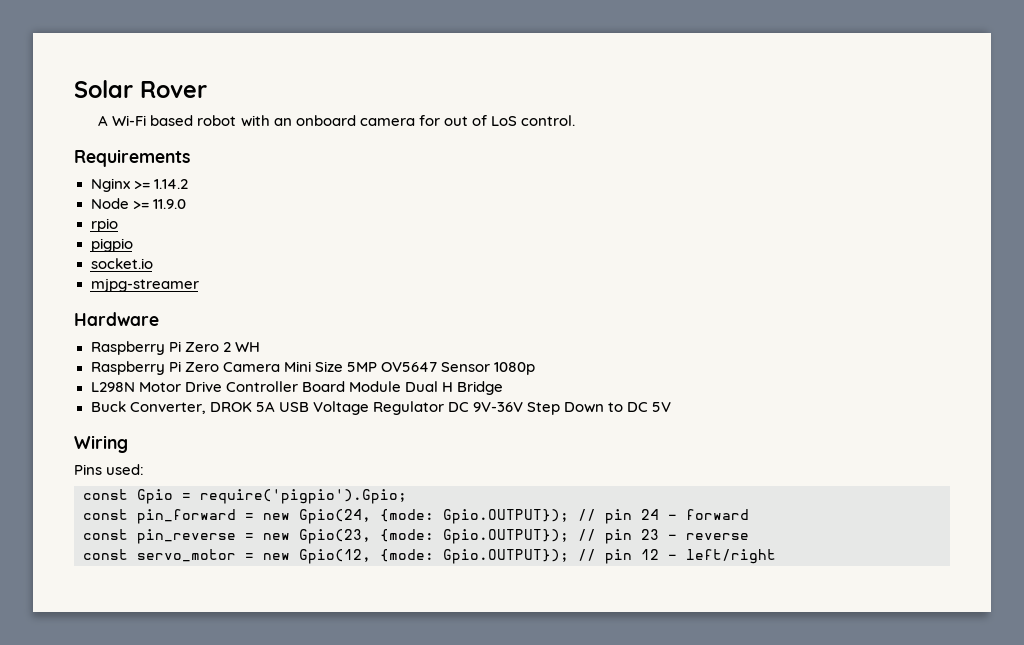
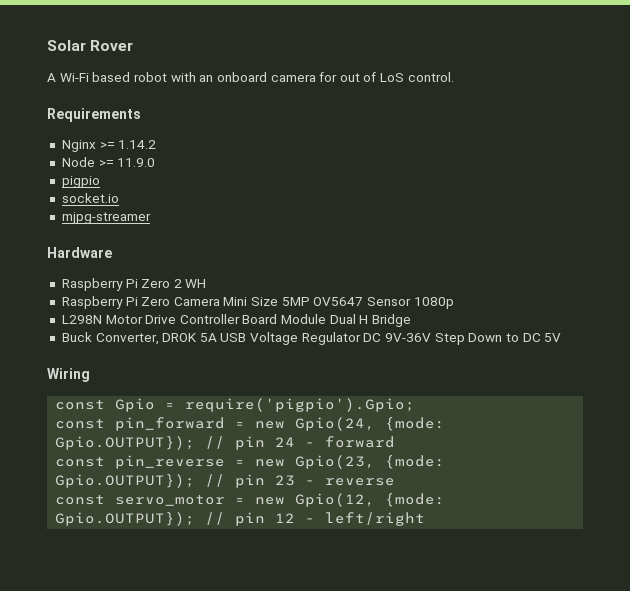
[90,218,118,232] // rpio -> (156, 162) none
[74,464,145,475] // Pins used: -> (90, 375) none

